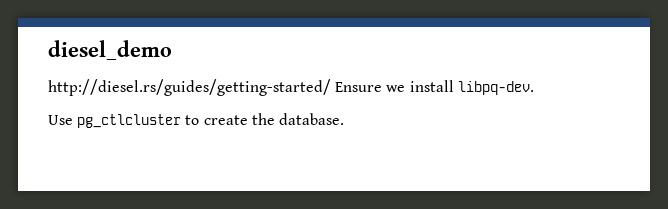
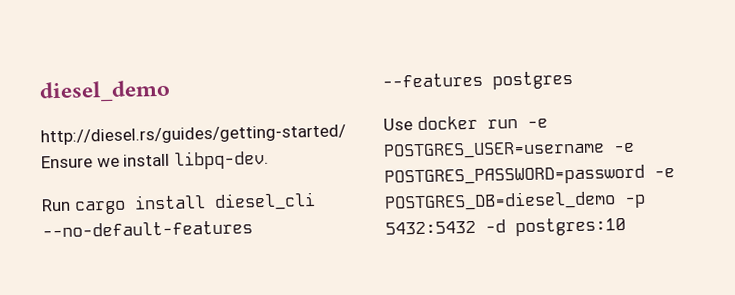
[48,113,344,128] Use pg_ctlcluster to create the database. -> [41,192,316,215] [42,220,253,238] [382,71,573,90] [383,115,548,131] [383,140,635,160] [384,164,675,187] [384,190,646,212] [385,217,626,237] Run cargo install diesel_cli --no-default-features --features postgres // Use docker run -e POSTGRES_USER=username -e POSTGRES_PASSWORD=password -e POSTGRES_DB=diesel_demo -p 5432:5432 -d postgres:10

